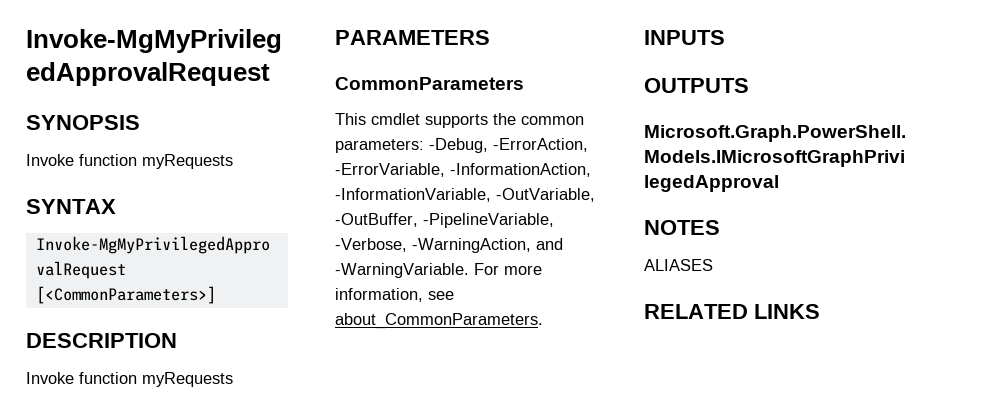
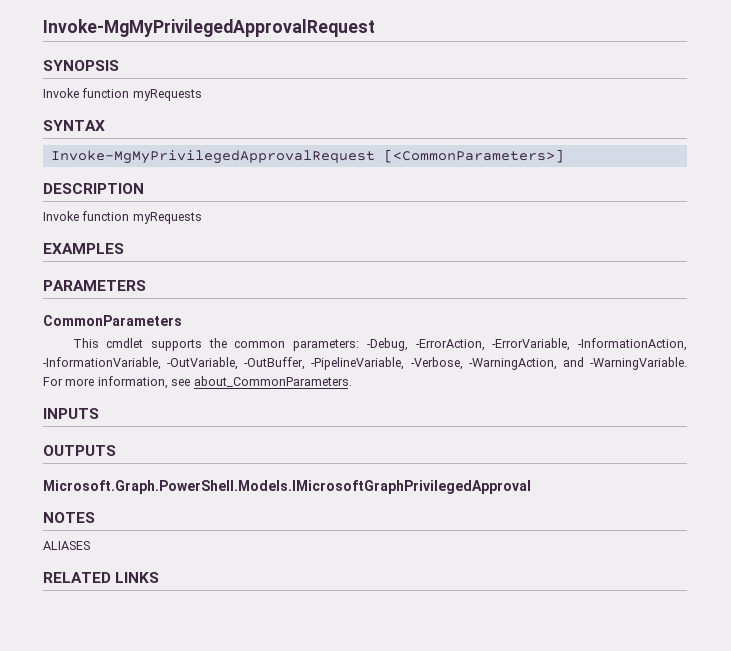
(233, 379) none -> [43,243,124,254] // EXAMPLES

